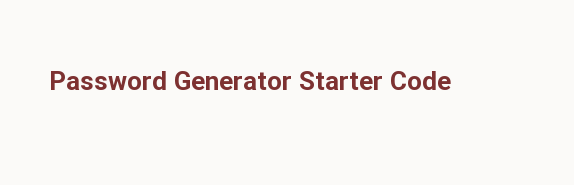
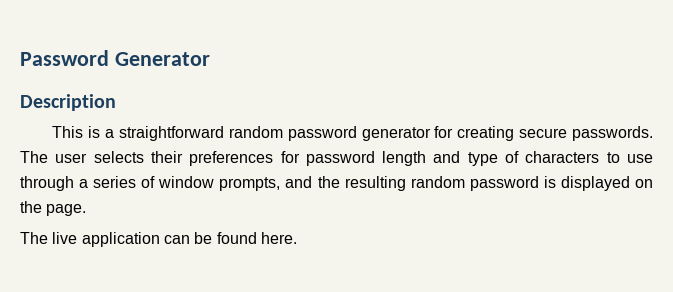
[299,71,452,90] Starter Code -> [20,94,116,111] [52,126,654,141] [20,151,653,166] [20,176,654,191] [20,201,87,216] [20,232,297,247] // Description // This is a straightforward random password generator for creating secure passwords. The user selects their preferences for password length and type of characters to use through a series of window prompts, and the resulting random password is displayed on the page. // The live application can be found here.

